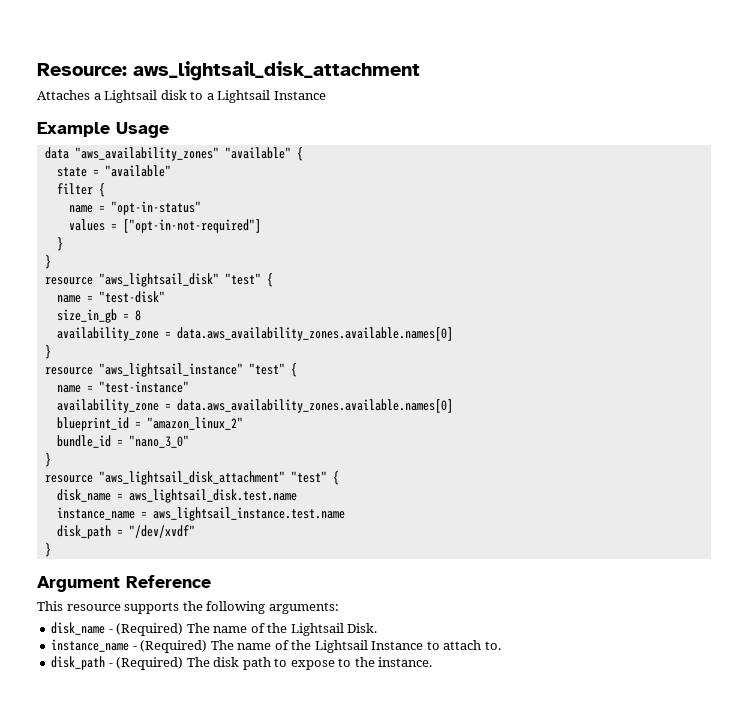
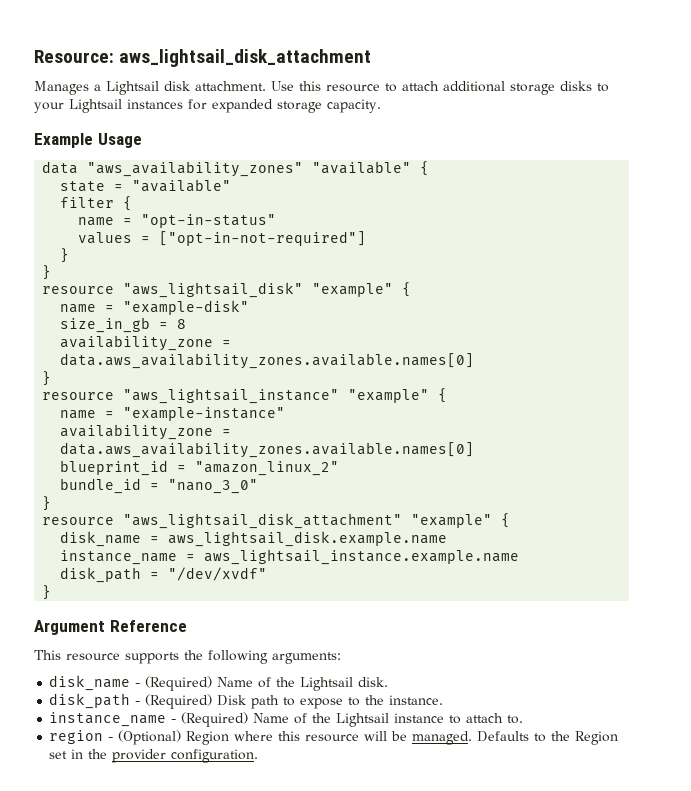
[37,90,90,100] Attaches -> [34,81,89,95] Manages
[190,90,326,103] to a Lightsail Instance -> [195,81,609,95] [34,99,381,113] attachment. Use this resource to attach additional storage disks to your Lightsail instances for expanded storage capacity.
[224,273,273,287] [56,291,165,303] "test" { // name = "test-disk" -> [312,282,412,297] [60,300,250,315] "example" { // name = "example-disk"
[248,363,297,377] [56,381,189,393] "test" { // name = "test-instance" -> [348,388,448,403] [60,407,286,421] "example" { // name = "example-instance"
[290,471,327,483] "test" -> [411,514,493,528] "example"
[128,489,297,503] aws_lightsail_disk.test.name -> [168,531,448,547] aws_lightsail_disk.example.name
[152,507,345,521] aws_lightsail_instance.test.name -> [204,549,520,565] aws_lightsail_instance.example.name
[186,623,378,636] [51,639,501,653] The name of the Lightsail Disk. // instance_name - (Required) The name of the Lightsail Instance to attach to. -> [217,677,389,691] Name of the Lightsail disk.
[186,657,240,667] The disk -> [217,695,247,706] Disk
(433, 662) none -> [49,712,524,727] [49,730,619,745] [49,749,259,763] // instance_name - (Required) Name of the Lightsail instance to attach to. // region - (Optional) Region where this resource will be managed. Defaults to the Region set in the provider configuration.

